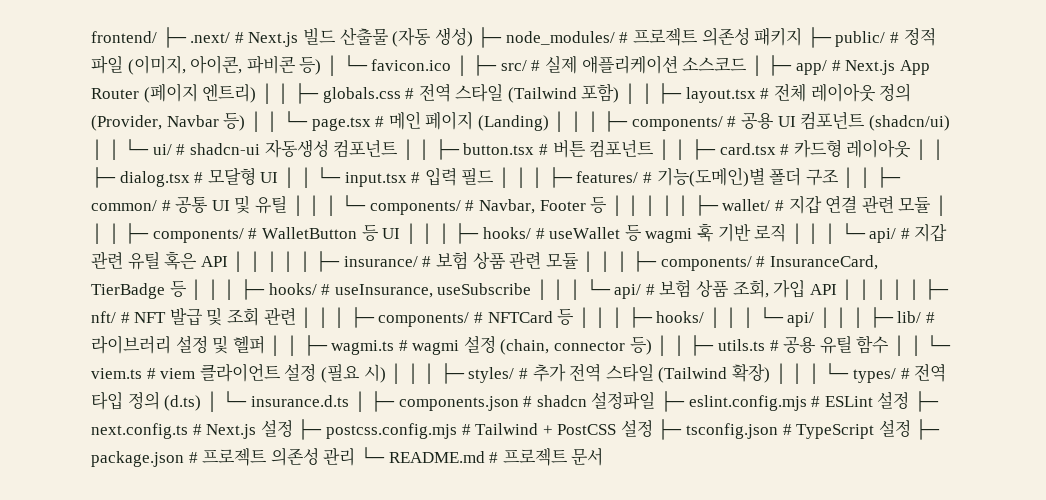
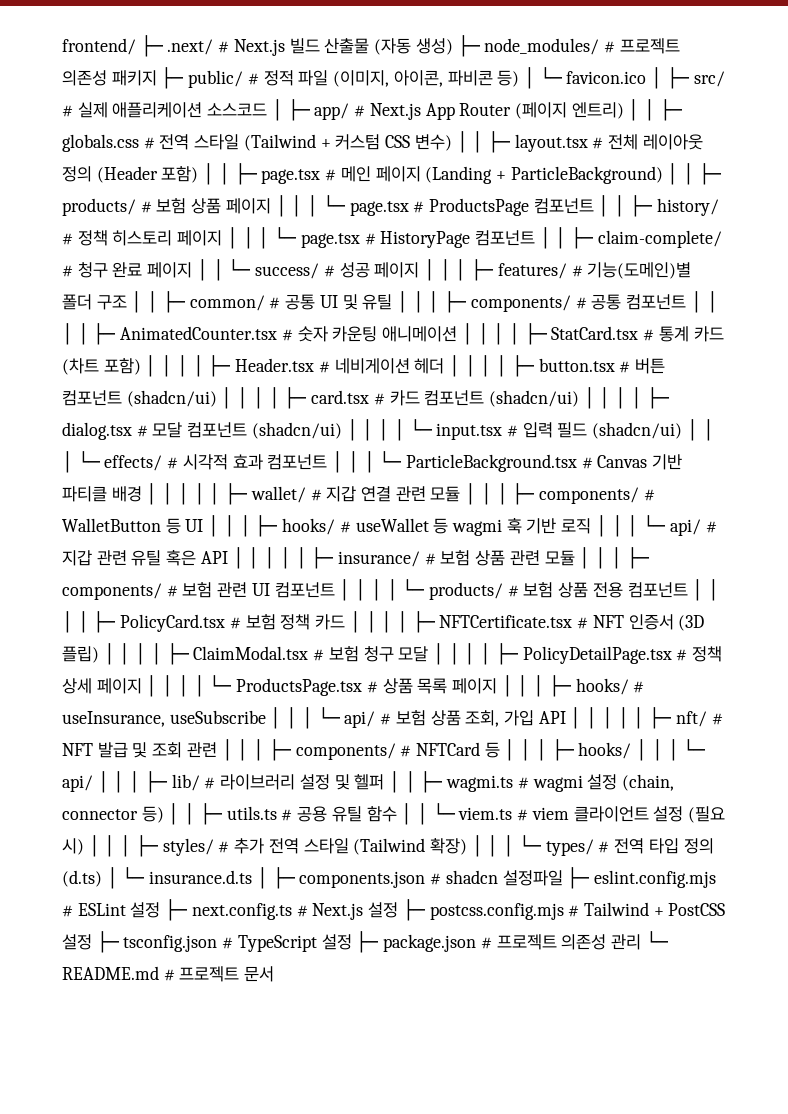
[581,83,620,103] 포함) -> [320,134,452,151] + 커스텀 CSS 변수)
[91,111,950,132] [91,139,944,160] [91,167,495,188] (Provider, Navbar 등) │ │ └─ page.tsx # 메인 페이지 (Landing) │ │ │ ├─ components/ # 공용 UI 컴포넌트 (shadcn/ui) │ │ └─ ui/ # shadcn-ui 자동생성 컴포넌트 │ │ ├─ button.tsx # 버튼 컴포넌트 │ │ ├─ card.tsx # 카드형 레이아웃 │ │ ├─ dialog.tsx # 모달형 UI │ │ └─ input.tsx # 입력 필드 -> [96,163,722,185] [62,195,719,217] [62,227,722,249] [62,259,420,281] (Header 포함) │ │ ├─ page.tsx # 메인 페이지 (Landing + ParticleBackground) │ │ ├─ products/ # 보험 상품 페이지 │ │ │ └─ page.tsx # ProductsPage 컴포넌트 │ │ ├─ history/ # 정책 히스토리 페이지 │ │ │ └─ page.tsx # HistoryPage 컴포넌트 │ │ ├─ claim-complete/ # 청구 완료 페이지 │ │ └─ success/ # 성공 페이지
[341,195,608,215] └─ components/ # Navbar, Footer 등 -> [444,291,718,313] [62,323,724,345] [62,355,666,377] [62,387,670,409] [62,419,714,441] [62,451,683,473] [62,486,142,502] ├─ components/ # 공통 컴포넌트 │ │ │ │ ├─ AnimatedCounter.tsx # 숫자 카운팅 애니메이션 │ │ │ │ ├─ StatCard.tsx # 통계 카드 (차트 포함) │ │ │ │ ├─ Header.tsx # 네비게이션 헤더 │ │ │ │ ├─ button.tsx # 버튼 컴포넌트 (shadcn/ui) │ │ │ │ ├─ card.tsx # 카드 컴포넌트 (shadcn/ui) │ │ │ │ ├─ dialog.tsx # 모달 컴포넌트 (shadcn/ui) │ │ │ │ └─ input.tsx # 입력 필드 (shadcn/ui) │ │ │ └─ effects/ # 시각적 효과 컴포넌트 │ │ │ └─ ParticleBackground.tsx # Canvas 기반 파티클 배경
[769,255,878,270] [91,281,187,299] InsuranceCard, TierBadge 등 -> [182,579,720,601] [62,611,705,633] [62,643,723,665] [62,675,497,697] 보험 관련 UI 컴포넌트 │ │ │ │ └─ products/ # 보험 상품 전용 컴포넌트 │ │ │ │ ├─ PolicyCard.tsx # 보험 정책 카드 │ │ │ │ ├─ NFTCertificate.tsx # NFT 인증서 (3D 플립) │ │ │ │ ├─ ClaimModal.tsx # 보험 청구 모달 │ │ │ │ ├─ PolicyDetailPage.tsx # 정책 상세 페이지 │ │ │ │ └─ ProductsPage.tsx # 상품 목록 페이지

